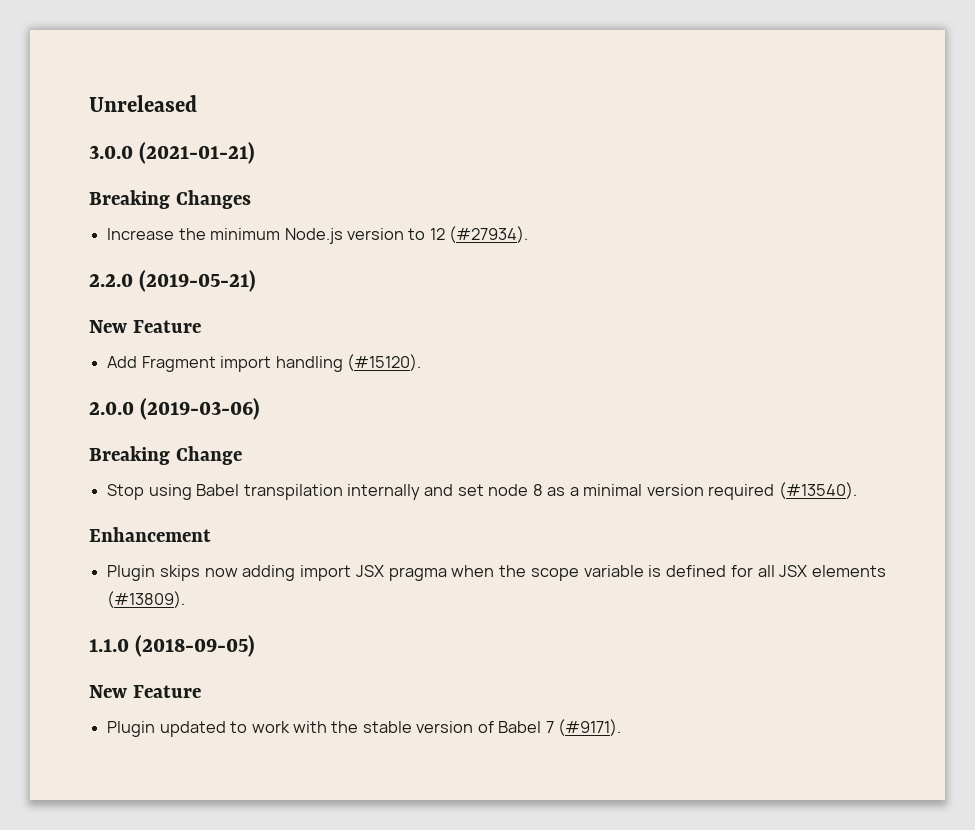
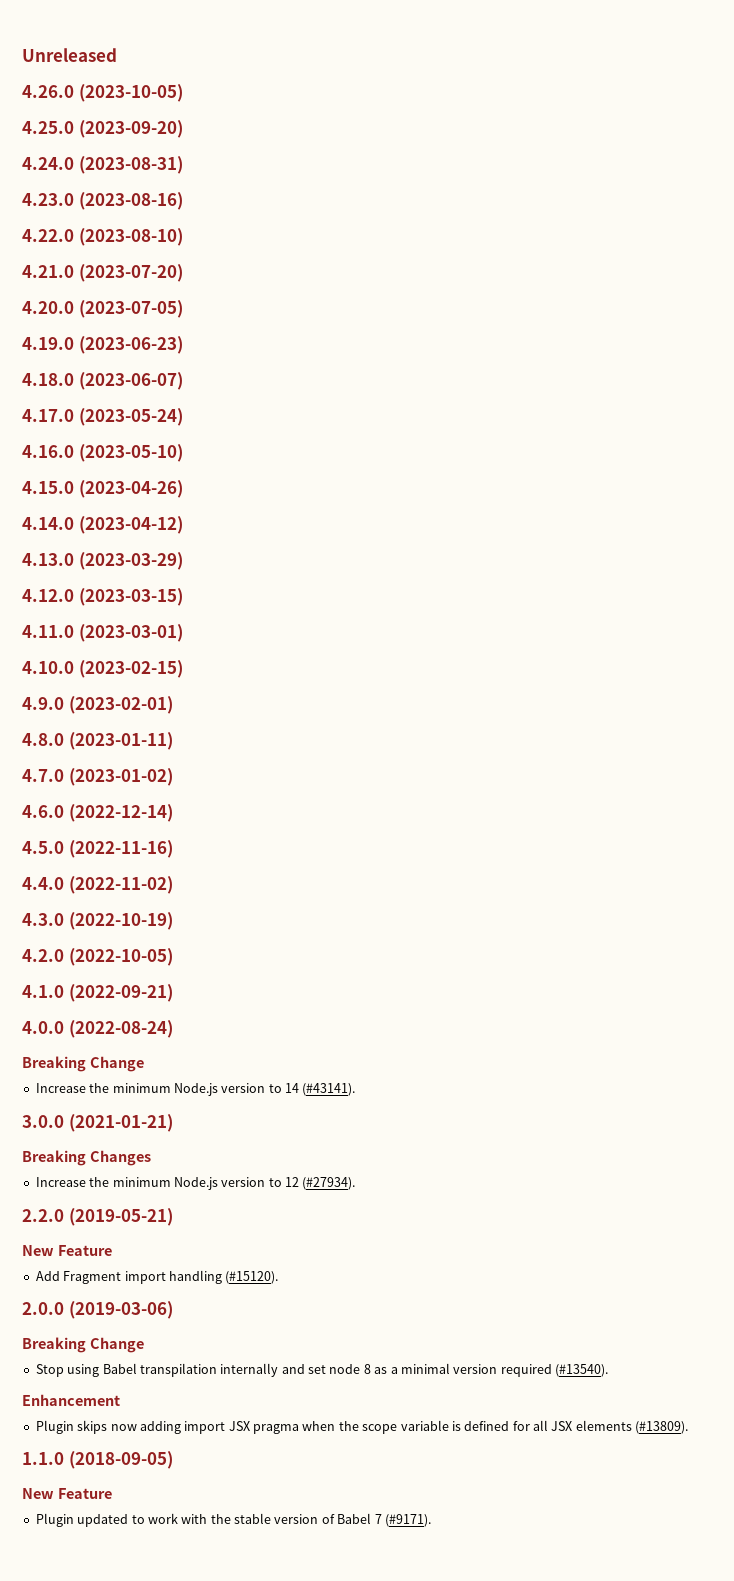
(197, 103) none -> [22,84,183,102] [22,120,183,138] [22,156,183,174] [22,192,183,210] [22,228,183,246] [22,264,183,282] [22,300,183,318] [22,336,183,354] [22,372,183,390] [22,408,183,426] [22,444,183,462] [22,480,183,498] [22,516,183,534] [22,552,183,570] [22,588,183,606] [22,624,183,642] [22,660,183,678] [22,696,173,714] [22,732,173,750] [22,768,173,786] [22,804,173,822] [22,840,173,858] [22,876,173,894] [22,912,173,930] [22,948,173,966] [22,984,173,1002] [22,1020,173,1038] [22,1056,144,1072] [35,1083,356,1096] // 4.26.0 (2023-10-05) // 4.25.0 (2023-09-20) // 4.24.0 (2023-08-31) // 4.23.0 (2023-08-16) // 4.22.0 (2023-08-10) // 4.21.0 (2023-07-20) // 4.20.0 (2023-07-05) // 4.19.0 (2023-06-23) // 4.18.0 (2023-06-07) // 4.17.0 (2023-05-24) // 4.16.0 (2023-05-10) // 4.15.0 (2023-04-26) // 4.14.0 (2023-04-12) // 4.13.0 (2023-03-29) // 4.12.0 (2023-03-15) // 4.11.0 (2023-03-01) // 4.10.0 (2023-02-15) // 4.9.0 (2023-02-01) // 4.8.0 (2023-01-11) // 4.7.0 (2023-01-02) // 4.6.0 (2022-12-14) // 4.5.0 (2022-11-16) // 4.4.0 (2022-11-02) // 4.3.0 (2022-10-19) // 4.2.0 (2022-10-05) // 4.1.0 (2022-09-21) // 4.0.0 (2022-08-24) // Breaking Change // Increase the minimum Node.js version to 14 (#43141).

